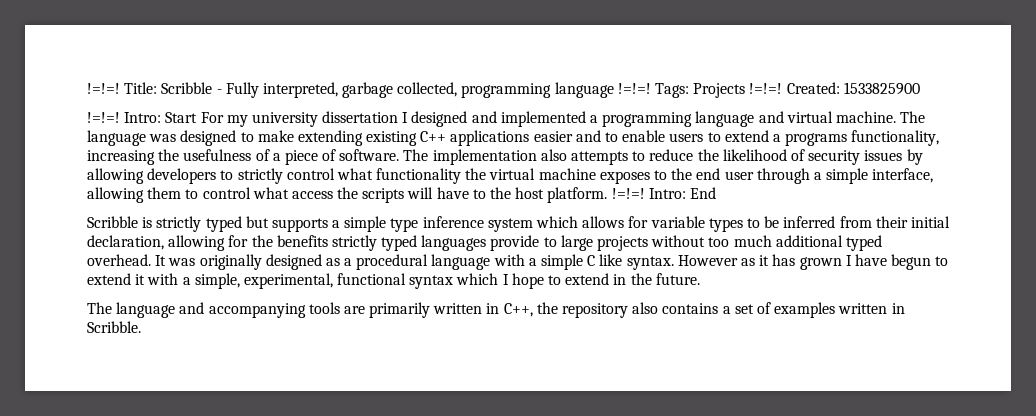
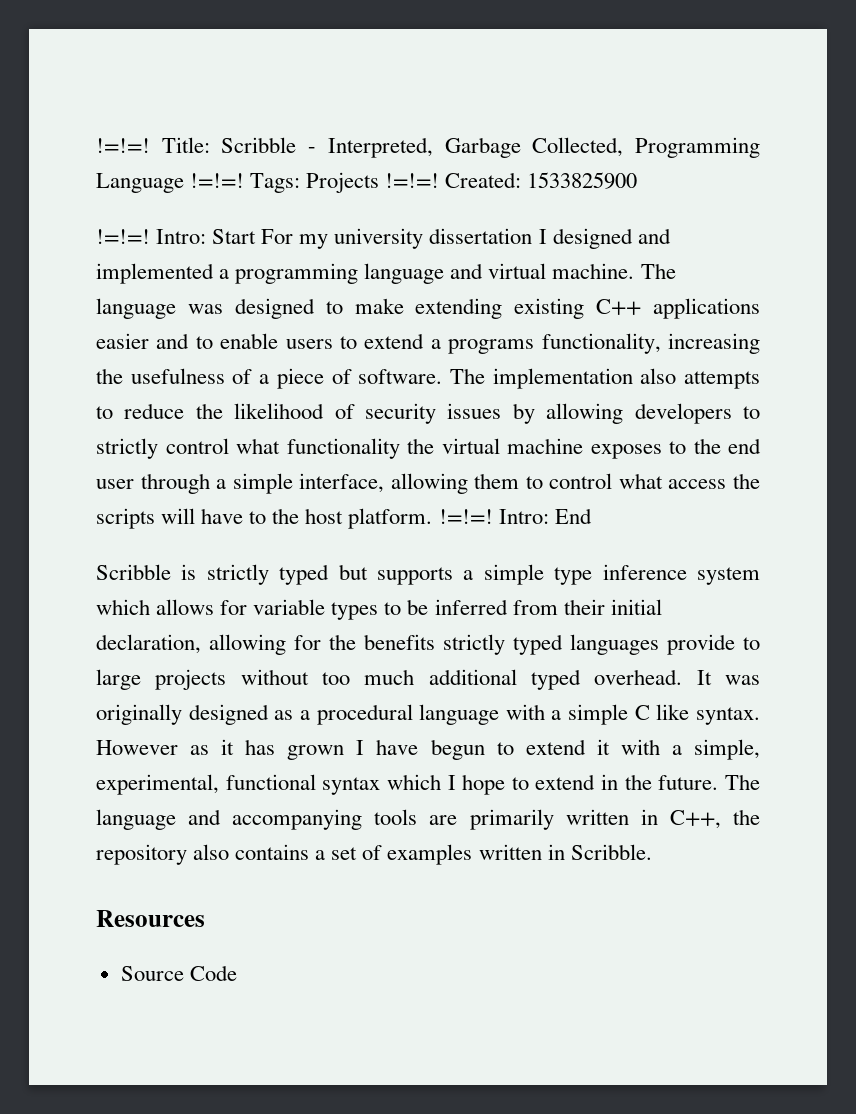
[225,82,614,98] Fully interpreted, garbage collected, programming language -> [327,137,760,158] [96,173,184,193] Interpreted, Garbage Collected, Programming Language
(700, 279) // -> (719, 782) none
(141, 327) none -> [96,910,205,927] [120,965,237,981] // Resources // Source Code

